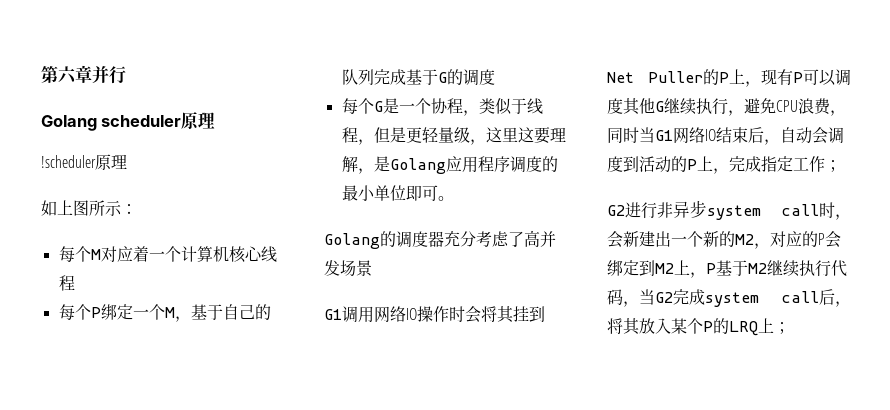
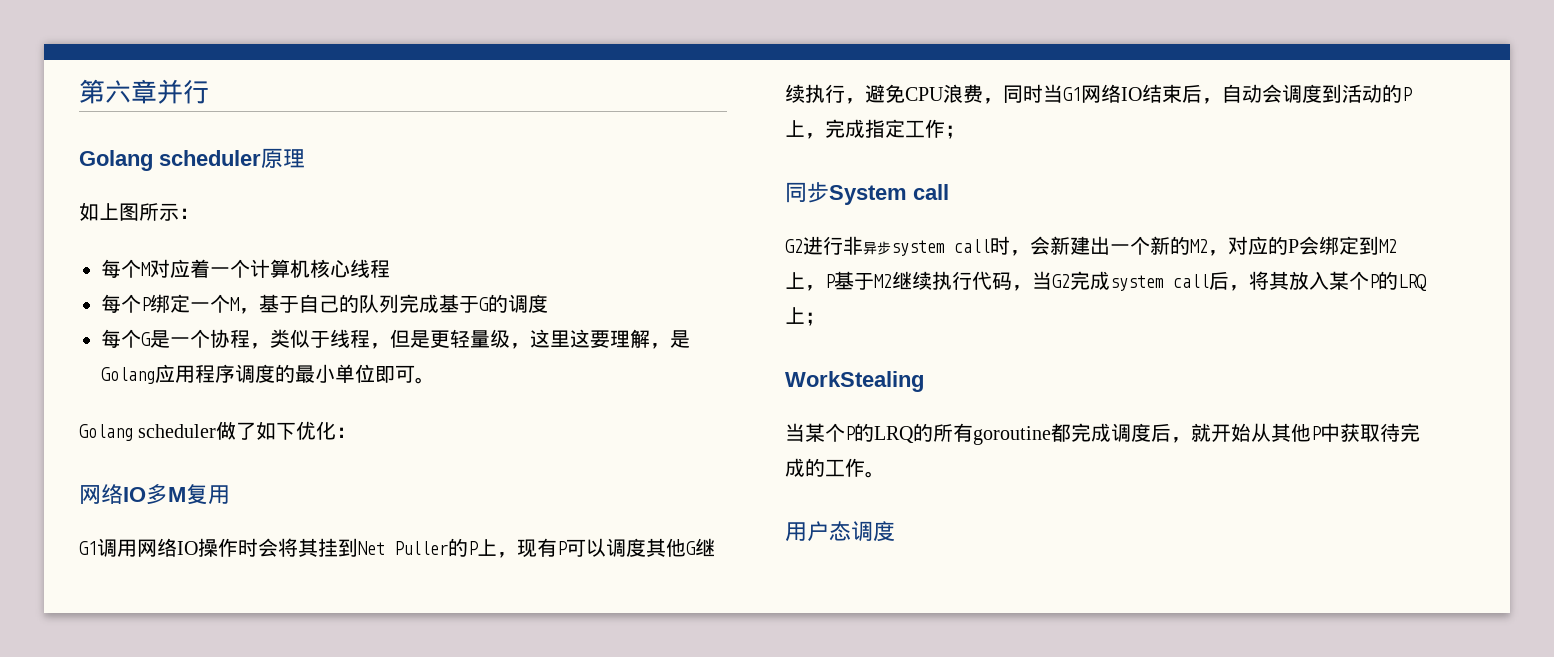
[41,154,127,170] // !scheduler原理 -> (305, 158) none
[380,230,556,248] [324,260,372,276] 的调度器充分考虑了高并发场景 -> [138,421,357,440] [79,484,230,505] scheduler做了如下优化： // 网络IO多M复用
(841, 166) none -> [785,182,949,205] // 同步System call
(790, 328) none -> [785,371,924,392] [785,423,1420,445] [785,458,885,478] [785,521,895,542] // WorkStealing // 当某个P的LRQ的所有goroutine都完成调度后，就开始从其他P中获取待完成的工作。 // 用户态调度

